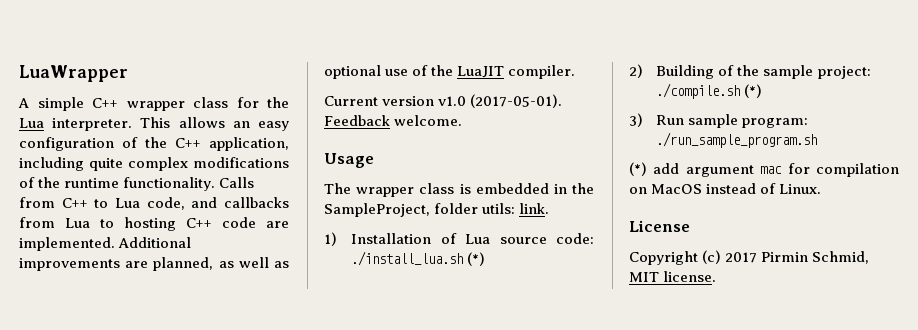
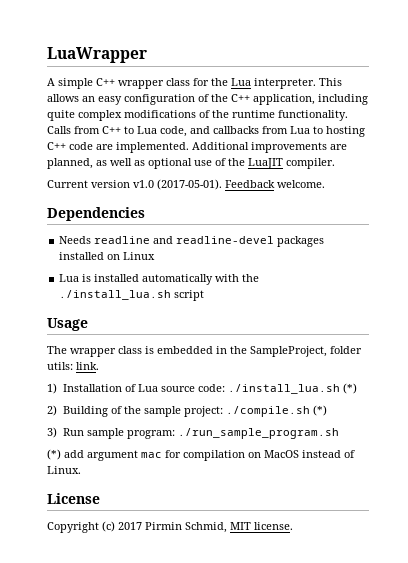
(463, 120) none -> [47,207,145,221] [59,236,325,247] [59,252,156,260] [59,274,260,285] [59,290,205,301] // Dependencies // Needs readline and readline-devel packages installed on Linux // Lua is installed automatically with the ./install_lua.sh script

